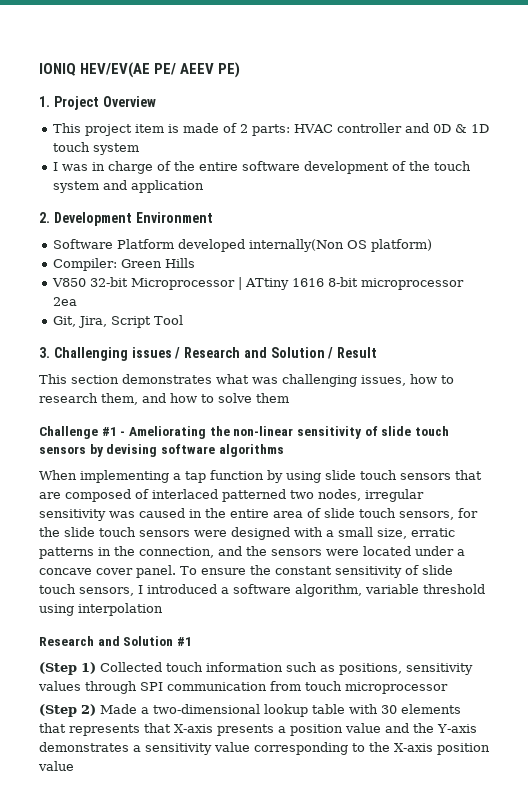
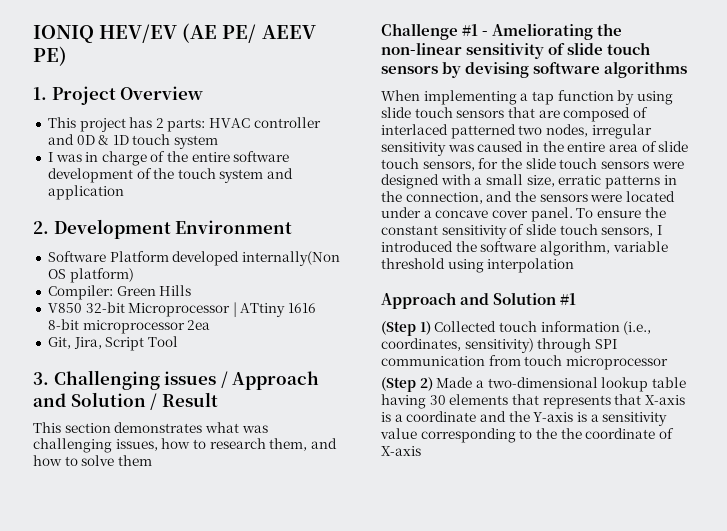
[80,62,151,78] HEV/EV(AE -> [99,23,218,43] HEV/EV (AE
[134,123,237,133] item is made of -> [129,117,153,128] has
[184,347,241,358] Research -> [232,371,320,390] Approach
[221,587,229,594] a -> [455,241,477,252] the
[39,636,94,646] Research -> [381,292,456,309] Approach
[286,662,473,675] [38,681,81,691] such as positions, sensitivity values -> [623,321,652,335] [381,338,534,353] (i.e., coordinates, sensitivity)
[349,704,378,714] with -> [381,394,426,409] having
[217,723,381,736] presents a position value -> [381,411,477,422] is a coordinate
[39,742,129,752] demonstrates -> [576,412,587,422] is
[394,743,490,755] [38,761,74,771] X-axis position value -> [560,428,674,439] [381,446,421,456] the coordinate of X-axis

